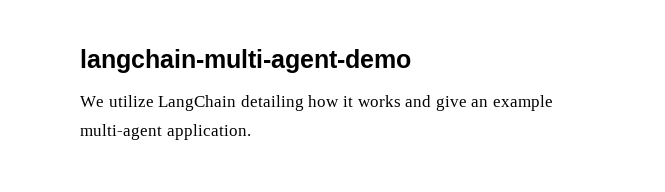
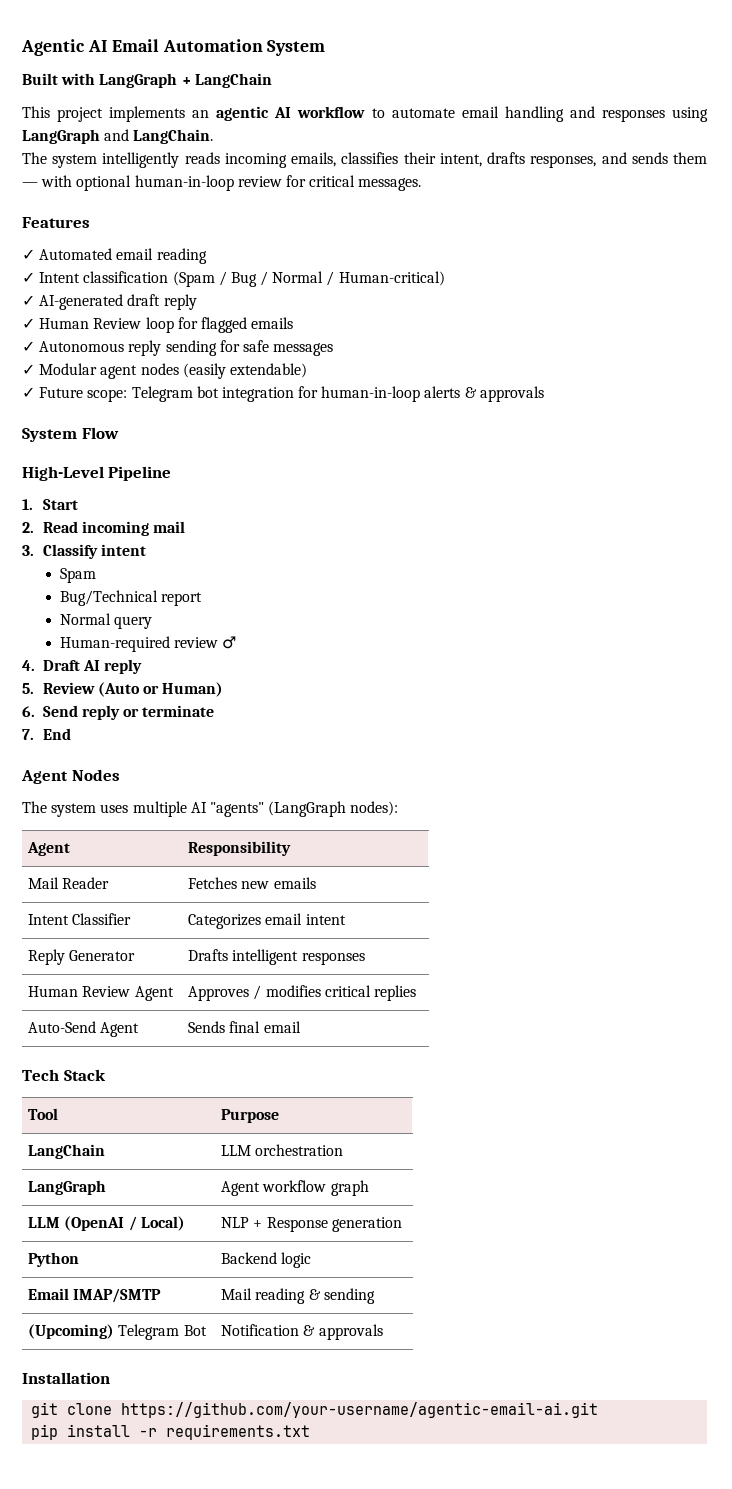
[80,49,411,73] [80,95,553,111] [80,124,251,140] langchain-multi-agent-demo // We utilize LangChain detailing how it works and give an example multi-agent application. -> [21,39,326,56] [22,73,272,88] [22,106,709,122] [22,129,214,144] [22,152,708,168] [22,175,422,191] [22,217,90,228] [22,248,207,264] [22,271,445,287] [22,294,197,310] [22,317,294,333] [22,340,334,356] [22,363,307,379] [22,386,544,402] [22,427,119,442] [22,466,172,481] [22,499,78,510] [22,521,186,536] [22,544,146,559] [59,568,96,583] [59,590,203,606] [59,613,153,629] [59,636,237,652] [22,659,143,674] [22,682,224,697] [22,705,215,720] [22,728,71,740] [21,769,120,784] [22,801,399,817] [27,842,71,856] [188,841,292,856] [28,877,110,889] [188,877,316,889] [28,913,132,925] [188,913,346,929] [28,949,136,965] [188,949,365,965] [28,986,174,1001] [188,985,416,1001] [28,1021,140,1037] [188,1021,301,1033] [22,1069,106,1081] [28,1108,59,1120] [221,1109,280,1123] [28,1144,106,1159] [221,1144,344,1156] [28,1180,107,1195] [221,1180,369,1196] [28,1216,185,1231] [221,1217,402,1232] [28,1252,80,1267] [221,1252,312,1268] [28,1288,162,1303] [221,1288,375,1304] [28,1324,207,1340] [221,1324,383,1340] [22,1372,110,1384] [31,1402,599,1418] [31,1424,311,1440] Agentic AI Email Automation System // Built with LangGraph + LangChain // This project implements an agentic AI workflow to automate email handling and responses using LangGraph and LangChain. // The system intelligently reads incoming emails, classifies their intent, drafts responses, and sends them — with optional human-in-loop review for critical messages. // Features // ✓ Automated email reading // ✓ Intent classification (Spam / Bug / Normal / Human-critical) // ✓ AI-generated draft reply // ✓ Human Review loop for flagged emails // ✓ Autonomous reply sending for safe messages // ✓ Modular agent nodes (easily extendable) // ✓ Future scope: Telegram bot integration for human-in-loop alerts & approvals // System Flow // High-Level Pipeline // 1. Start // 2. Read incoming mail // 3. Classify intent // Spam // Bug/Technical report // Normal query // Human-required review ♂ // 4. Draft AI reply // 5. Review (Auto or Human) // 6. Send reply or terminate // 7. End // Agent Nodes // The system uses multiple AI "agents" (LangGraph nodes): // Agent | Responsibility // Mail Reader | Fetches new emails // Intent Classifier | Categorizes email intent // Reply Generator | Drafts intelligent responses // Human Review Agent | Approves / modifies critical replies // Auto-Send Agent | Sends final email // Tech Stack // Tool | Purpose // LangChain | LLM orchestration // LangGraph | Agent workflow graph // LLM (OpenAI / Local) | NLP + Response generation // Python | Backend logic // Email IMAP/SMTP | Mail reading & sending // (Upcoming) Telegram Bot | Notification & approvals // Installation // git clone https://github.com/your-username/agentic-email-ai.git // pip install -r requirements.txt

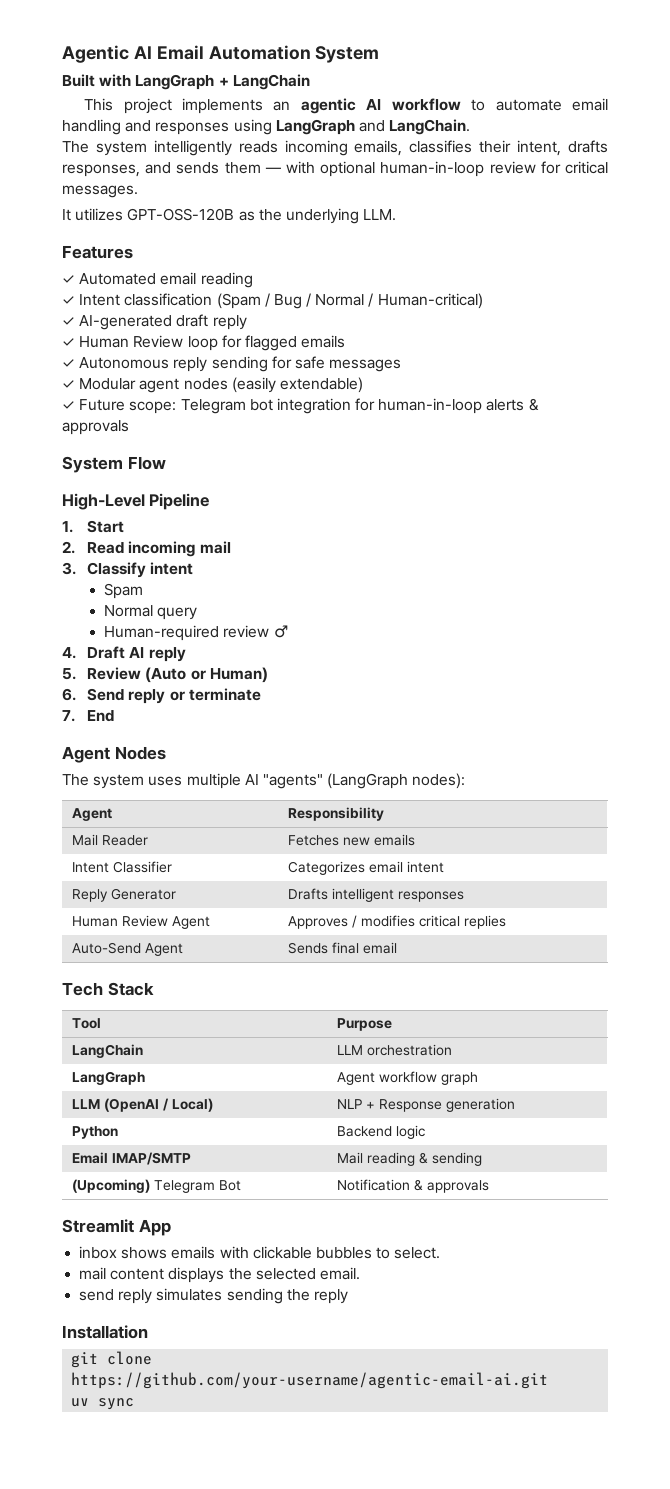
(422, 184) none -> [62,208,397,224] // It utilizes GPT-OSS-120B as the underlying LLM.
[59,590,203,606] // Bug/Technical report -> (144, 591) none
(383, 1332) none -> [62,1219,171,1236] [79,1246,441,1259] [79,1267,360,1283] [79,1288,348,1304] // Streamlit App // inbox shows emails with clickable bubbles to select. // mail content displays the selected email. // send reply simulates sending the reply
[31,1424,311,1440] pip install -r requirements.txt -> [71,1398,135,1410] uv sync

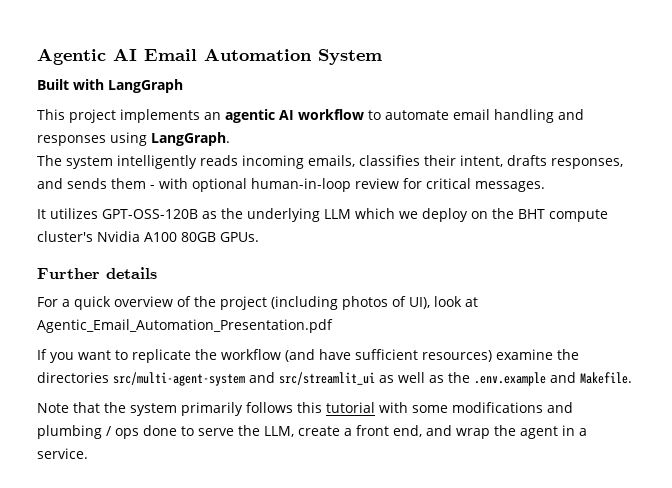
[218,74,310,90] + LangChain -> (183, 86) none
[275,119,471,135] LangGraph and LangChain. -> [151,132,230,146] LangGraph.
[264,167,281,173] — -> [150,185,155,189] -
[363,209,397,221] [62,245,133,259] [62,272,253,288] [62,293,483,309] [62,314,247,330] [62,335,346,351] [62,356,402,372] [62,377,363,393] [62,398,539,414] [62,420,129,435] [62,456,166,473] [62,493,210,510] [62,520,125,533] [62,541,231,557] [62,562,194,578] [104,583,144,599] [104,605,198,620] [104,625,288,641] [62,646,186,662] [62,667,268,683] [62,688,261,704] [62,710,115,722] [62,746,166,763] [62,773,466,789] [71,808,112,821] [287,807,384,821] [71,834,148,846] [287,834,415,846] [71,861,172,873] [287,861,444,875] [71,888,176,902] [287,888,464,902] [71,915,210,929] [287,915,506,929] [71,942,183,956] [287,942,397,954] [62,982,154,996] [71,1018,101,1029] [336,1018,392,1031] [71,1044,143,1058] [336,1044,452,1056] [71,1071,145,1085] [336,1071,478,1085] [71,1098,213,1112] [336,1098,515,1112] [71,1126,118,1139] [336,1125,425,1139] [71,1152,191,1165] [336,1152,482,1166] [71,1179,241,1193] [336,1179,489,1193] [62,1219,171,1236] [79,1246,441,1259] [79,1267,360,1283] [79,1288,348,1304] [62,1325,148,1339] [71,1351,153,1368] [71,1372,549,1389] [71,1398,135,1410] LLM. // Features // ✓ Automated email reading // ✓ Intent classification (Spam / Bug / Normal / Human-critical) // ✓ AI-generated draft reply // ✓ Human Review loop for flagged emails // ✓ Autonomous reply sending for safe messages // ✓ Modular agent nodes (easily extendable) // ✓ Future scope: Telegram bot integration for human-in-loop alerts & approvals // System Flow // High-Level Pipeline // 1. Start // 2. Read incoming mail // 3. Classify intent // Spam // Normal query // Human-required review ♂ // 4. Draft AI reply // 5. Review (Auto or Human) // 6. Send reply or terminate // 7. End // Agent Nodes // The system uses multiple AI "agents" (LangGraph nodes): // Agent | Responsibility // Mail Reader | Fetches new emails // Intent Classifier | Categorizes email intent // Reply Generator | Drafts intelligent responses // Human Review Agent | Approves / modifies critical replies // Auto-Send Agent | Sends final email // Tech Stack // Tool | Purpose // LangChain | LLM orchestration // LangGraph | Agent workflow graph // LLM (OpenAI / Local) | NLP + Response generation // Python | Backend logic // Email IMAP/SMTP | Mail reading & sending // (Upcoming) Telegram Bot | Notification & approvals // Streamlit App // inbox shows emails with clickable bubbles to select. // mail content displays the selected email. // send reply simulates sending the reply // Installation // git clone https://github.com/your-username/agentic-email-ai.git // uv sync -> [324,208,608,222] [37,231,259,242] [37,267,157,279] [37,296,478,310] [37,319,333,333] [37,349,579,363] [37,372,632,386] [37,402,573,416] [37,425,587,439] [37,448,88,459] LLM which we deploy on the BHT compute cluster's Nvidia A100 80GB GPUs. // Further details // For a quick overview of the project (including photos of UI), look at Agentic_Email_Automation_Presentation.pdf // If you want to replicate the workflow (and have sufficient resources) examine the directories src/multi-agent-system and src/streamlit_ui as well as the .env.example and Makefile. // Note that the system primarily follows this tutorial with some modifications and plumbing / ops done to serve the LLM, create a front end, and wrap the agent in a service.

